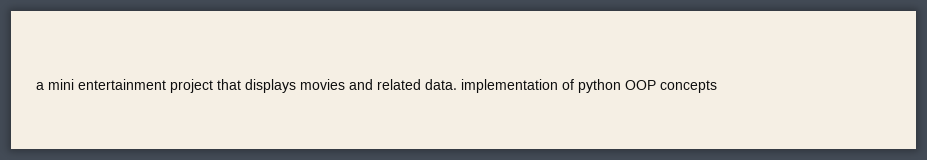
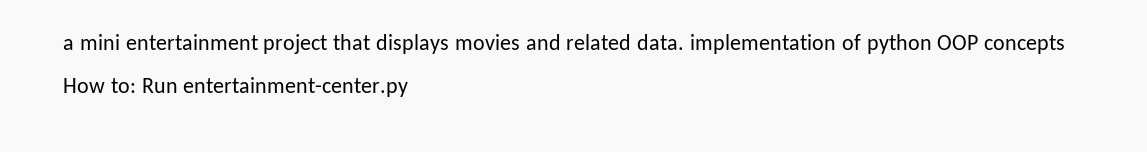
(717, 86) none -> [63,77,409,97] // How to: Run entertainment-center.py

